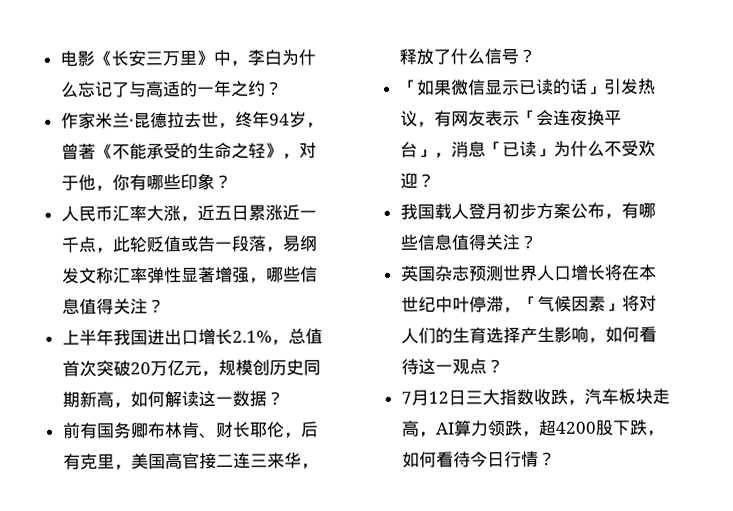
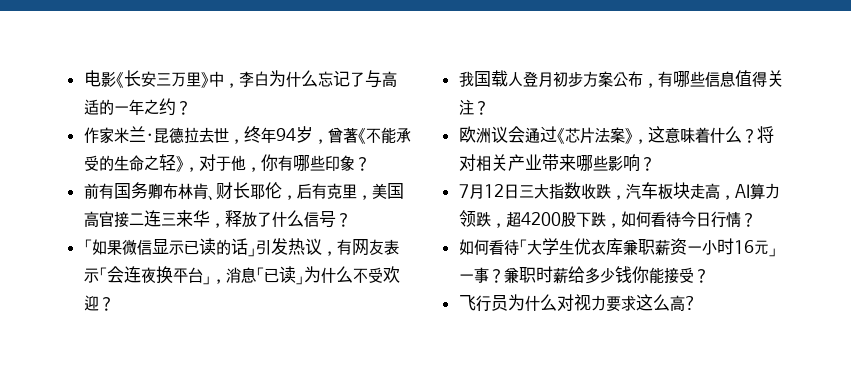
[60,204,317,223] [60,235,317,254] [61,266,318,284] [61,298,165,315] [61,328,323,346] [61,359,321,377] [61,390,284,409] // 人民币汇率大涨，近五日累涨近一千点，此轮贬值或告一段落，易纲发文称汇率弹性显著增强，哪些信息值得关注？ // 上半年我国进出口增长2.1%，总值首次突破20万亿元，规模创历史同期新高，如何解读这一数据？ -> (370, 164) none
[400,264,657,282] [400,295,657,314] [400,326,657,344] [400,358,487,375] 英国杂志预测世界人口增长将在本世纪中叶停滞，「气候因素」将对人们的生育选择产生影响，如何看待这一观点 -> [458,126,774,144] [458,154,640,172] 欧洲议会通过《芯片法案》，这意味着什么？将对相关产业带来哪些影响
(556, 459) none -> [458,238,777,257] [458,266,709,284] [458,294,696,312] // 如何看待「大学生优衣库兼职薪资一小时16元」一事？兼职时薪给多少钱你能接受？ // 飞行员为什么对视力要求这么高?

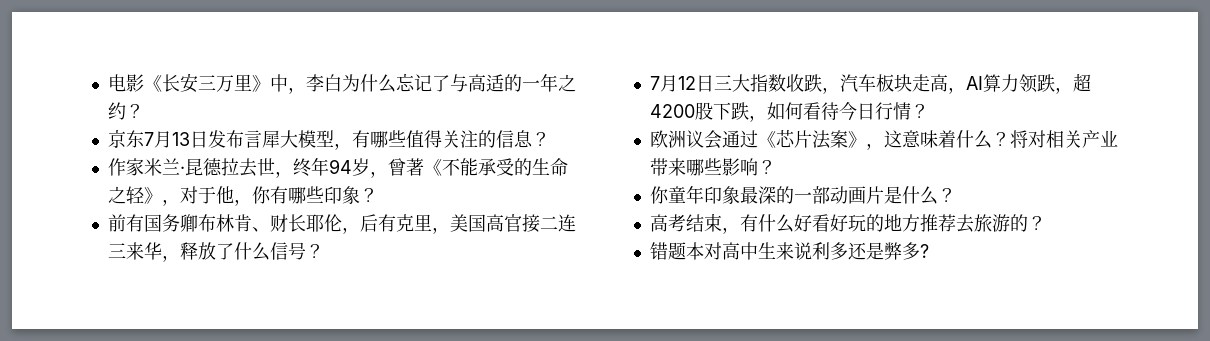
(191, 108) none -> [107,130,550,150] // 京东7月13日发布言犀大模型，有哪些值得关注的信息？
[83,238,399,257] [83,266,400,285] [83,295,114,311] [458,70,784,88] [458,99,489,115] [458,126,774,144] [458,154,655,172] // 「如果微信显示已读的话」引发热议，有网友表示「会连夜换平台」，消息「已读」为什么不受欢迎？ // 我国载人登月初步方案公布，有哪些信息值得关注？ // 欧洲议会通过《芯片法案》，这意味着什么？将对相关产业带来哪些影响？ -> (324, 251) none
[458,238,777,257] [458,266,709,284] [458,294,685,312] 如何看待「大学生优衣库兼职薪资一小时16元」一事？兼职时薪给多少钱你能接受？ // 飞行员为什么对视力要求这么高 -> [649,130,1118,150] [649,158,776,176] [649,185,956,205] [649,214,1046,234] [649,242,920,260] 欧洲议会通过《芯片法案》，这意味着什么？将对相关产业带来哪些影响？ // 你童年印象最深的一部动画片是什么？ // 高考结束，有什么好看好玩的地方推荐去旅游的？ // 错题本对高中生来说利多还是弊多

